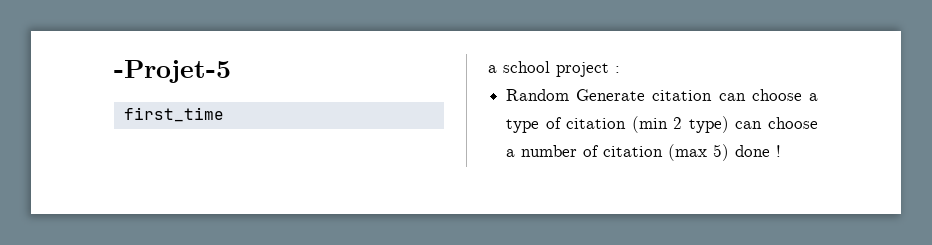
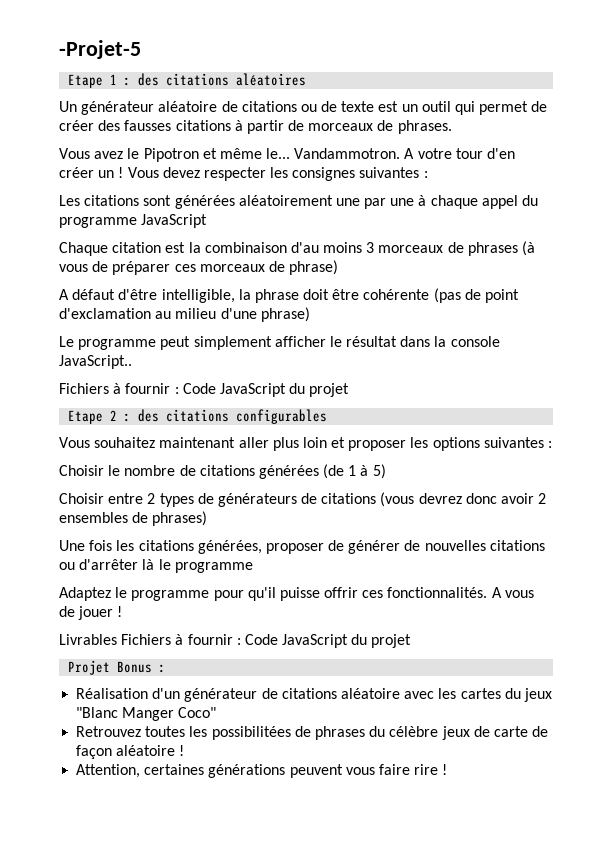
[123,107,224,122] [488,61,620,77] [506,89,818,101] [506,116,818,133] [506,144,771,161] first_time // a school project : // Random Generate citation can choose a type of citation (min 2 type) can choose a number of citation (max 5) done -> [68,73,307,88] [59,101,548,115] [59,120,452,134] [59,148,516,162] [59,167,428,181] [59,195,539,209] [59,214,208,228] [59,241,536,256] [59,260,339,275] [59,288,520,303] [59,307,310,322] [59,336,500,350] [59,355,132,369] [59,383,350,397] [68,409,328,424] [59,437,553,451] [59,464,386,479] [59,492,547,507] [59,511,208,526] [59,540,545,554] [59,559,253,573] [59,587,534,601] [59,606,123,620] [59,634,412,648] [68,660,167,675] [76,688,552,702] [76,707,217,721] [76,726,549,740] [76,745,185,759] [76,764,439,778] Etape 1 : des citations aléatoires // Un générateur aléatoire de citations ou de texte est un outil qui permet de créer des fausses citations à partir de morceaux de phrases. // Vous avez le Pipotron et même le... Vandammotron. A votre tour d'en créer un ! Vous devez respecter les consignes suivantes : // Les citations sont générées aléatoirement une par une à chaque appel du programme JavaScript // Chaque citation est la combinaison d'au moins 3 morceaux de phrases (à vous de préparer ces morceaux de phrase) // A défaut d'être intelligible, la phrase doit être cohérente (pas de point d'exclamation au milieu d'une phrase) // Le programme peut simplement afficher le résultat dans la console JavaScript.. // Fichiers à fournir : Code JavaScript du projet // Etape 2 : des citations configurables // Vous souhaitez maintenant aller plus loin et proposer les options suivantes : // Choisir le nombre de citations générées (de 1 à 5) // Choisir entre 2 types de générateurs de citations (vous devrez donc avoir 2 ensembles de phrases) // Une fois les citations générées, proposer de générer de nouvelles citations ou d'arrêter là le programme // Adaptez le programme pour qu'il puisse offrir ces fonctionnalités. A vous de jouer ! // Livrables Fichiers à fournir : Code JavaScript du projet // Projet Bonus : // Réalisation d'un générateur de citations aléatoire avec les cartes du jeux "Blanc Manger Coco" // Retrouvez toutes les possibilitées de phrases du célèbre jeux de carte de façon aléatoire ! // Attention, certaines générations peuvent vous faire rire

